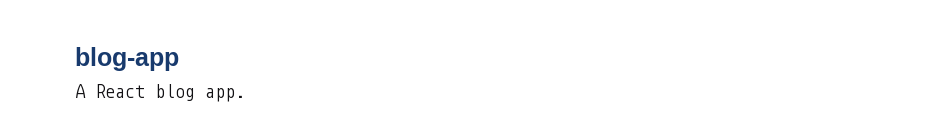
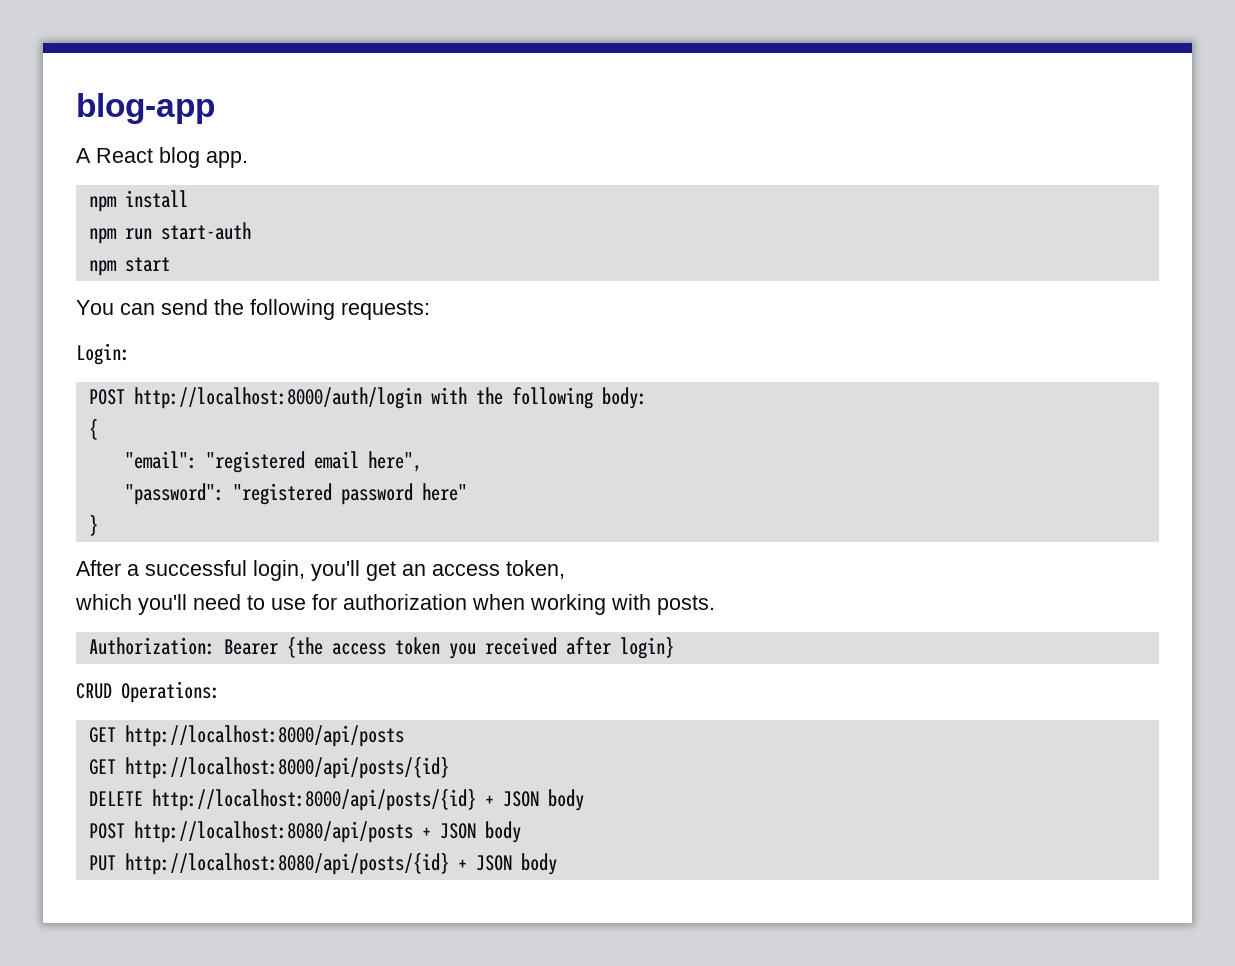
(245, 95) none -> [88,190,188,212] [88,222,251,244] [88,257,170,276] [76,299,430,320] [76,343,130,365] [88,387,647,409] [88,418,98,440] [124,451,422,473] [124,483,467,505] [88,514,98,536] [76,560,565,581] [75,594,715,615] [88,636,674,659] [76,681,220,703] [88,725,404,747] [88,756,449,779] [88,788,584,811] [88,821,521,843] [88,852,557,875] // npm install // npm run start-auth // npm start // You can send the following requests: // Login: // POST http://localhost:8000/auth/login with the following body: // { // "email": "registered email here", // "password": "registered password here" // } // After a successful login, you'll get an access token, // which you'll need to use for authorization when working with posts. // Authorization: Bearer {the access token you received after login} // CRUD Operations: // GET http://localhost:8000/api/posts // GET http://localhost:8000/api/posts/{id} // DELETE http://localhost:8000/api/posts/{id} + JSON body // POST http://localhost:8080/api/posts + JSON body // PUT http://localhost:8080/api/posts/{id} + JSON body

